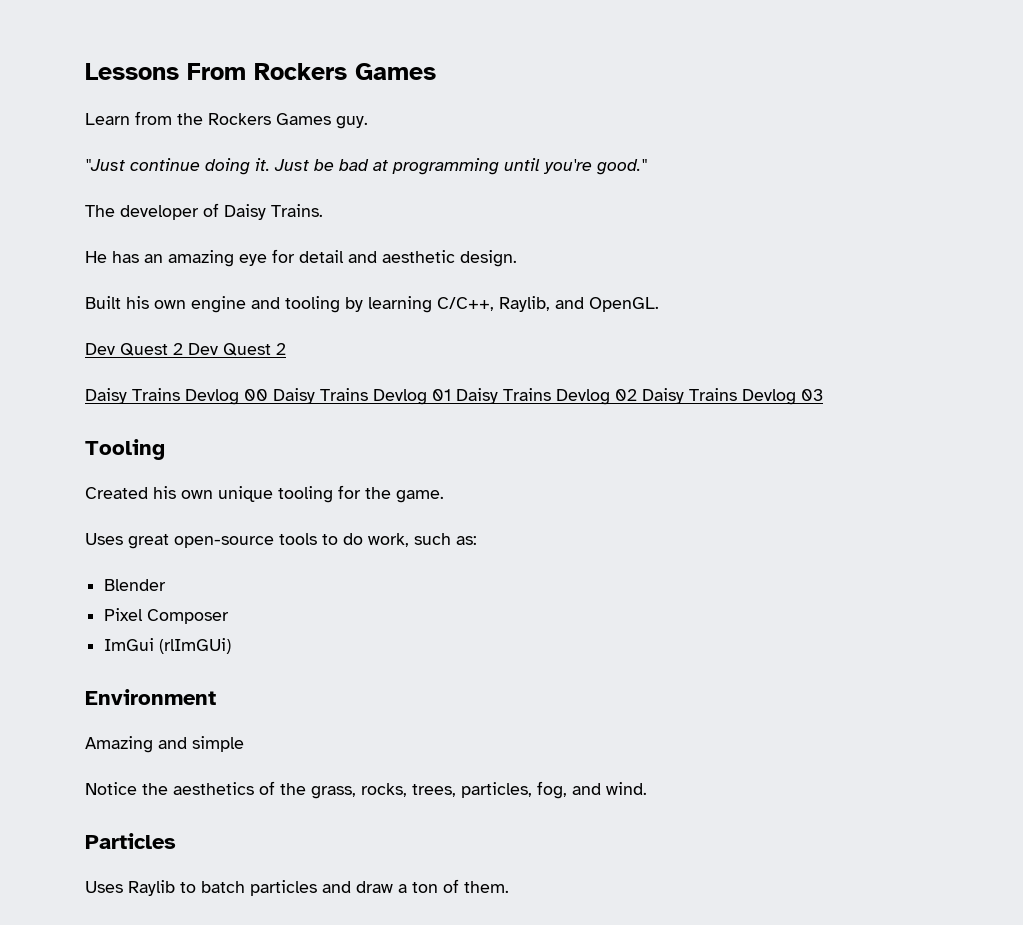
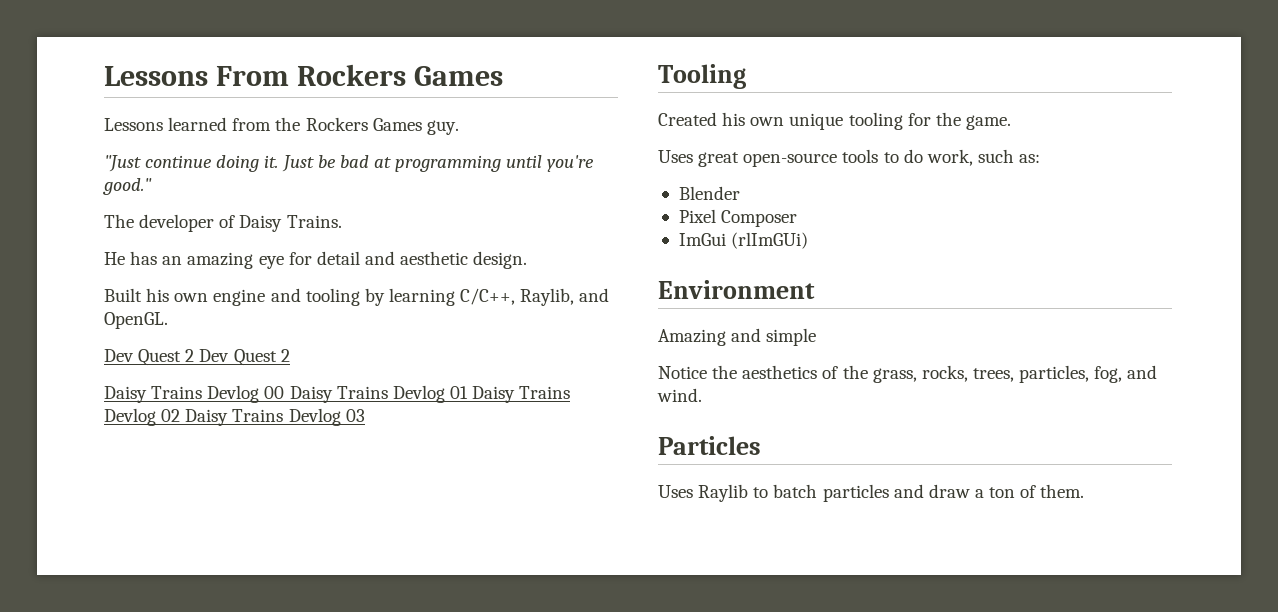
[85,113,130,125] Learn -> [104,117,228,131] Lessons learned

